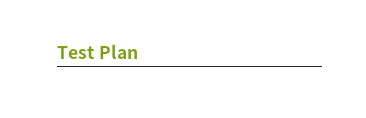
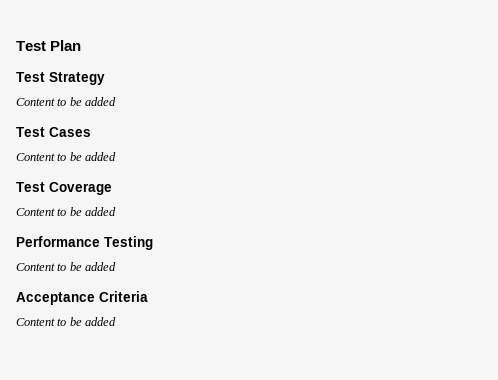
(138, 51) none -> [16,72,105,85] [16,97,117,106] [16,127,91,137] [16,152,117,161] [16,182,112,195] [16,207,117,216] [16,236,153,250] [16,262,117,271] [16,291,148,305] [16,317,117,326] // Test Strategy // Content to be added // Test Cases // Content to be added // Test Coverage // Content to be added // Performance Testing // Content to be added // Acceptance Criteria // Content to be added

